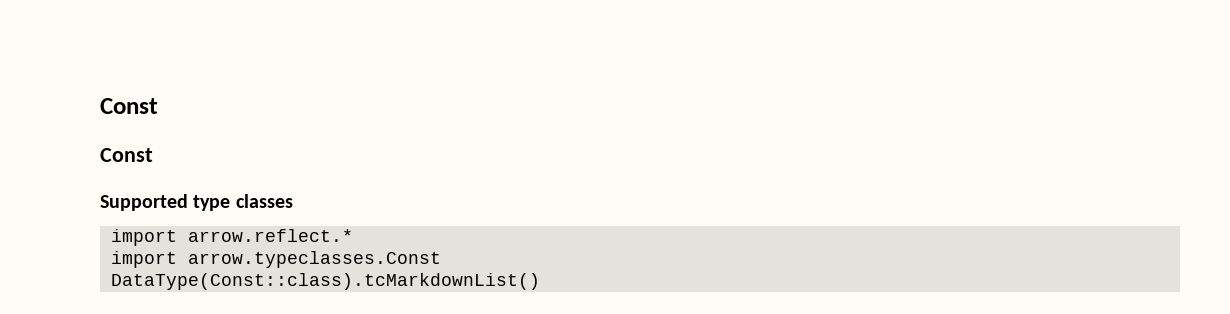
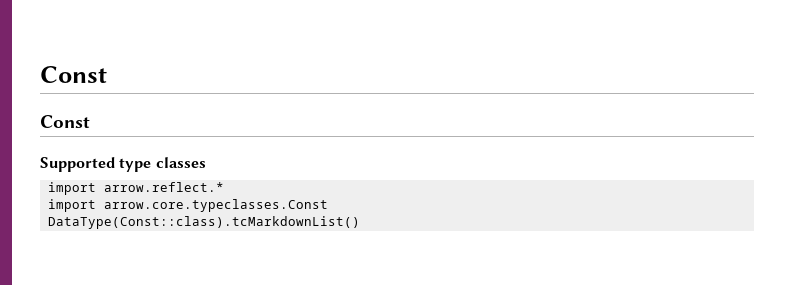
[188,251,442,268] arrow.typeclasses.Const -> [104,199,329,212] arrow.core.typeclasses.Const

